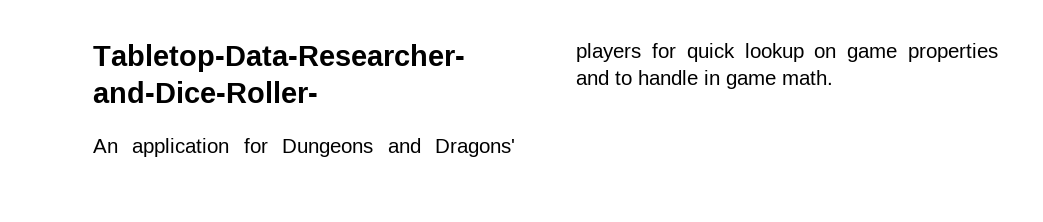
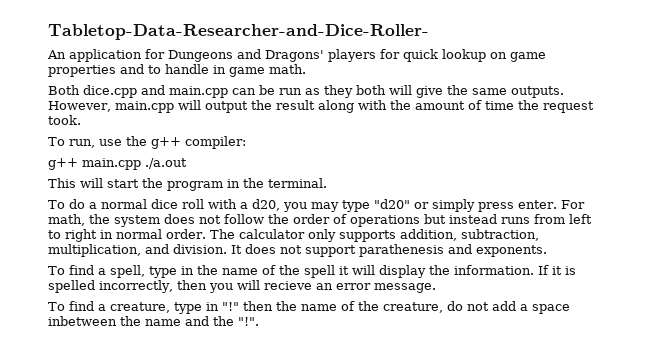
(833, 77) none -> [48,85,564,98] [48,100,594,113] [48,115,81,125] [48,136,246,149] [48,158,187,170] [48,178,327,191] [48,199,585,212] [48,214,592,227] [48,229,539,242] [48,244,547,257] [48,265,576,278] [48,280,436,293] [48,301,570,314] [48,316,259,326] // Both dice.cpp and main.cpp can be run as they both will give the same outputs. However, main.cpp will output the result along with the amount of time the request took. // To run, use the g++ compiler: // g++ main.cpp ./a.out // This will start the program in the terminal. // To do a normal dice roll with a d20, you may type "d20" or simply press enter. For math, the system does not follow the order of operations but instead runs from left to right in normal order. The calculator only supports addition, subtraction, multiplication, and division. It does not support parathenesis and exponents. // To find a spell, type in the name of the spell it will display the information. If it is spelled incorrectly, then you will recieve an error message. // To find a creature, type in "!" then the name of the creature, do not add a space inbetween the name and the "!".

